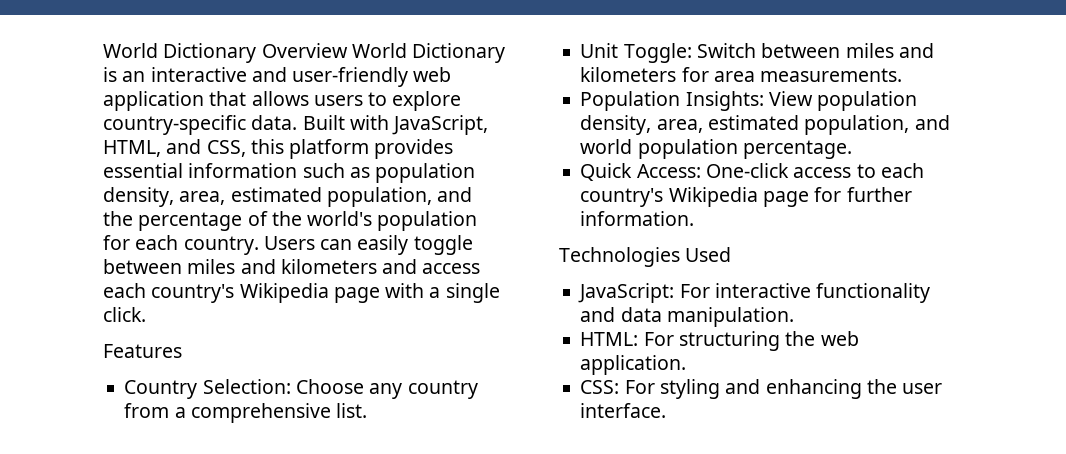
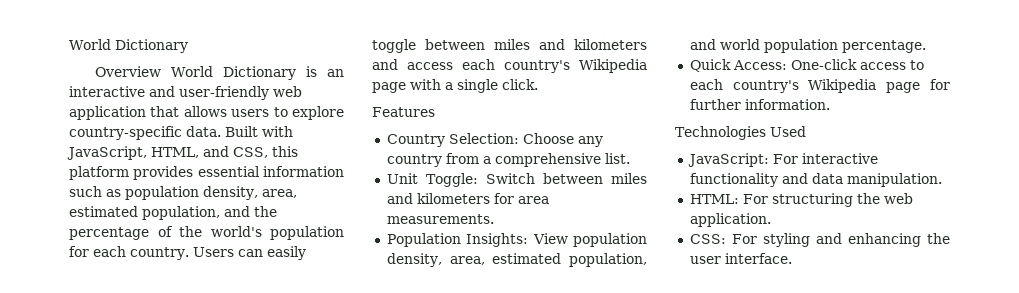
[103,43,257,63] World Dictionary -> [69,39,188,53] World Dictionary //

